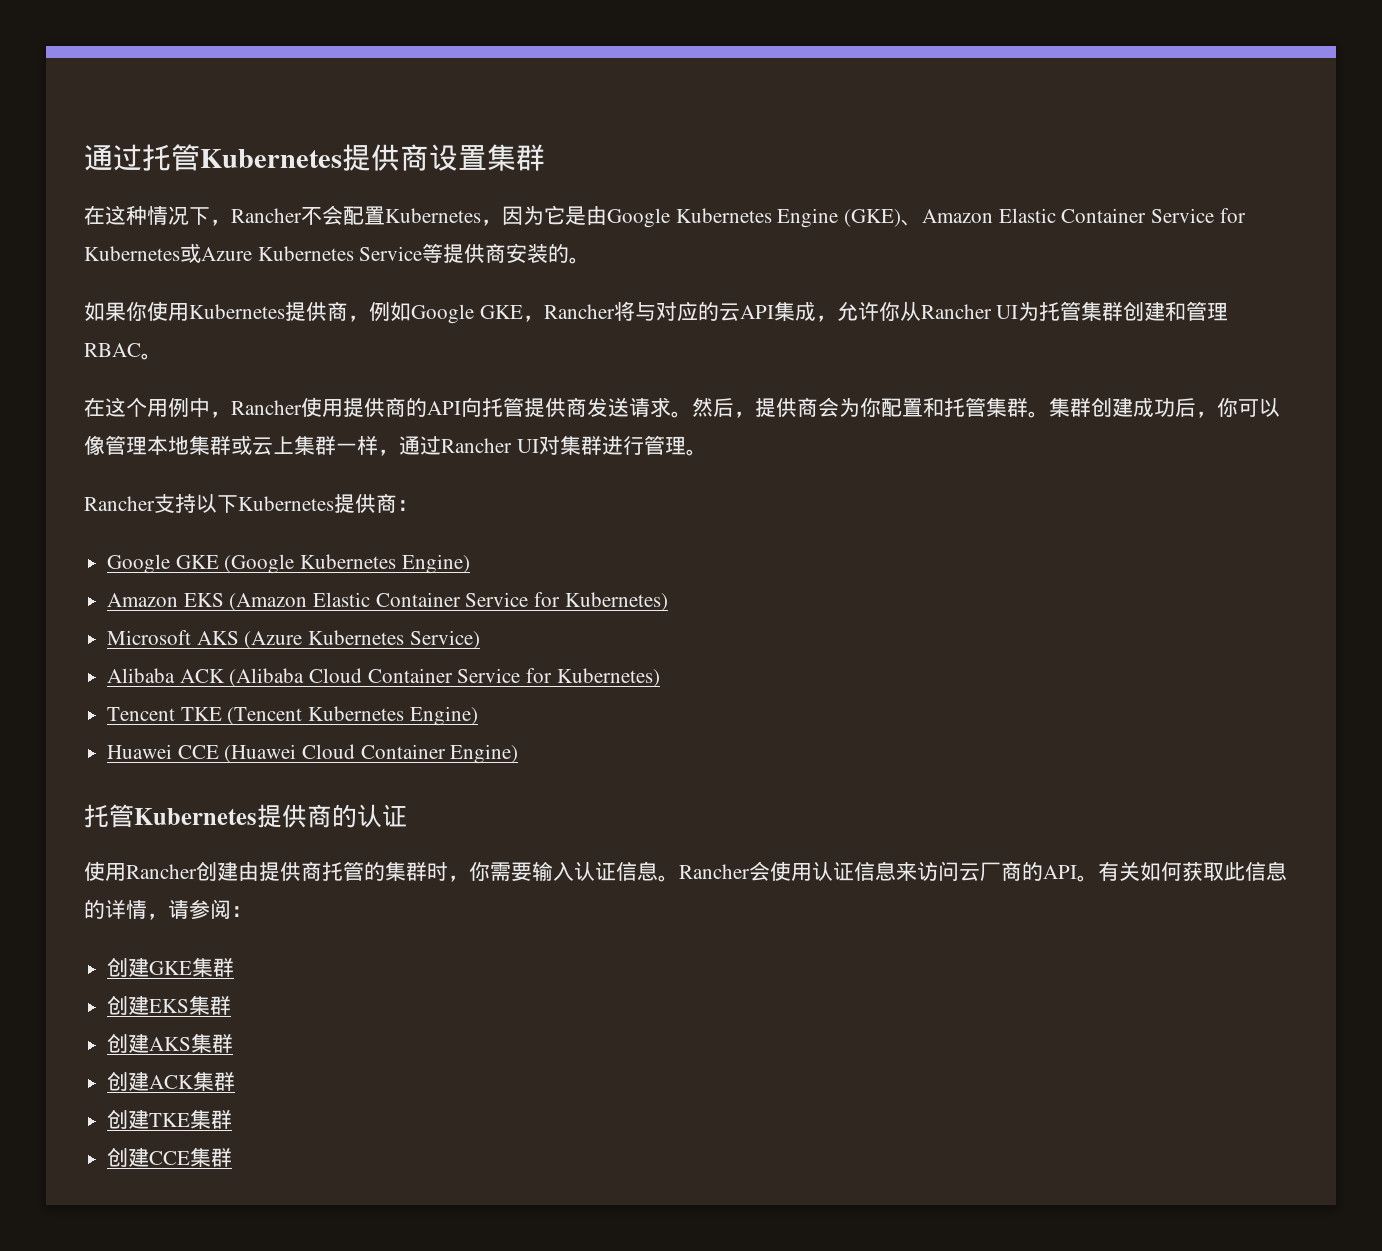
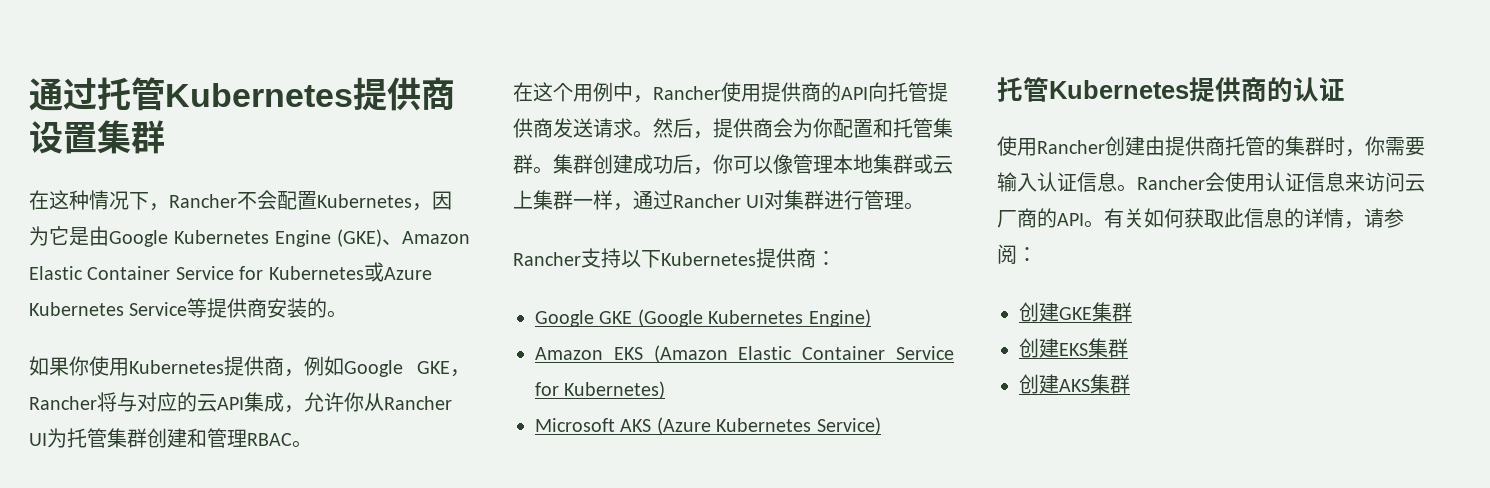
[107,668,660,687] [107,706,478,726] [107,744,519,764] // Alibaba ACK (Alibaba Cloud Container Service for Kubernetes) // Tencent TKE (Tencent Kubernetes Engine) // Huawei CCE (Huawei Cloud Container Engine) -> (881, 426) none
[107,1071,236,1091] [107,1109,233,1129] [107,1147,233,1167] // 创建ACK集群 // 创建TKE集群 // 创建CCE集群 -> (1130, 384) none

